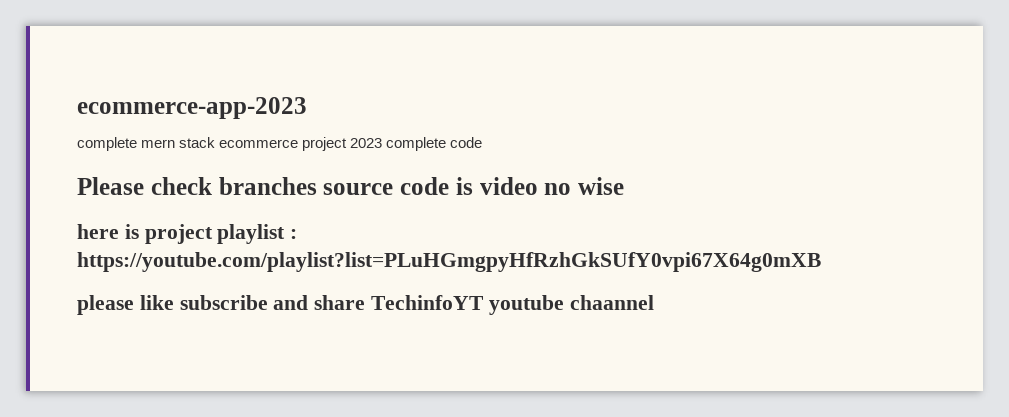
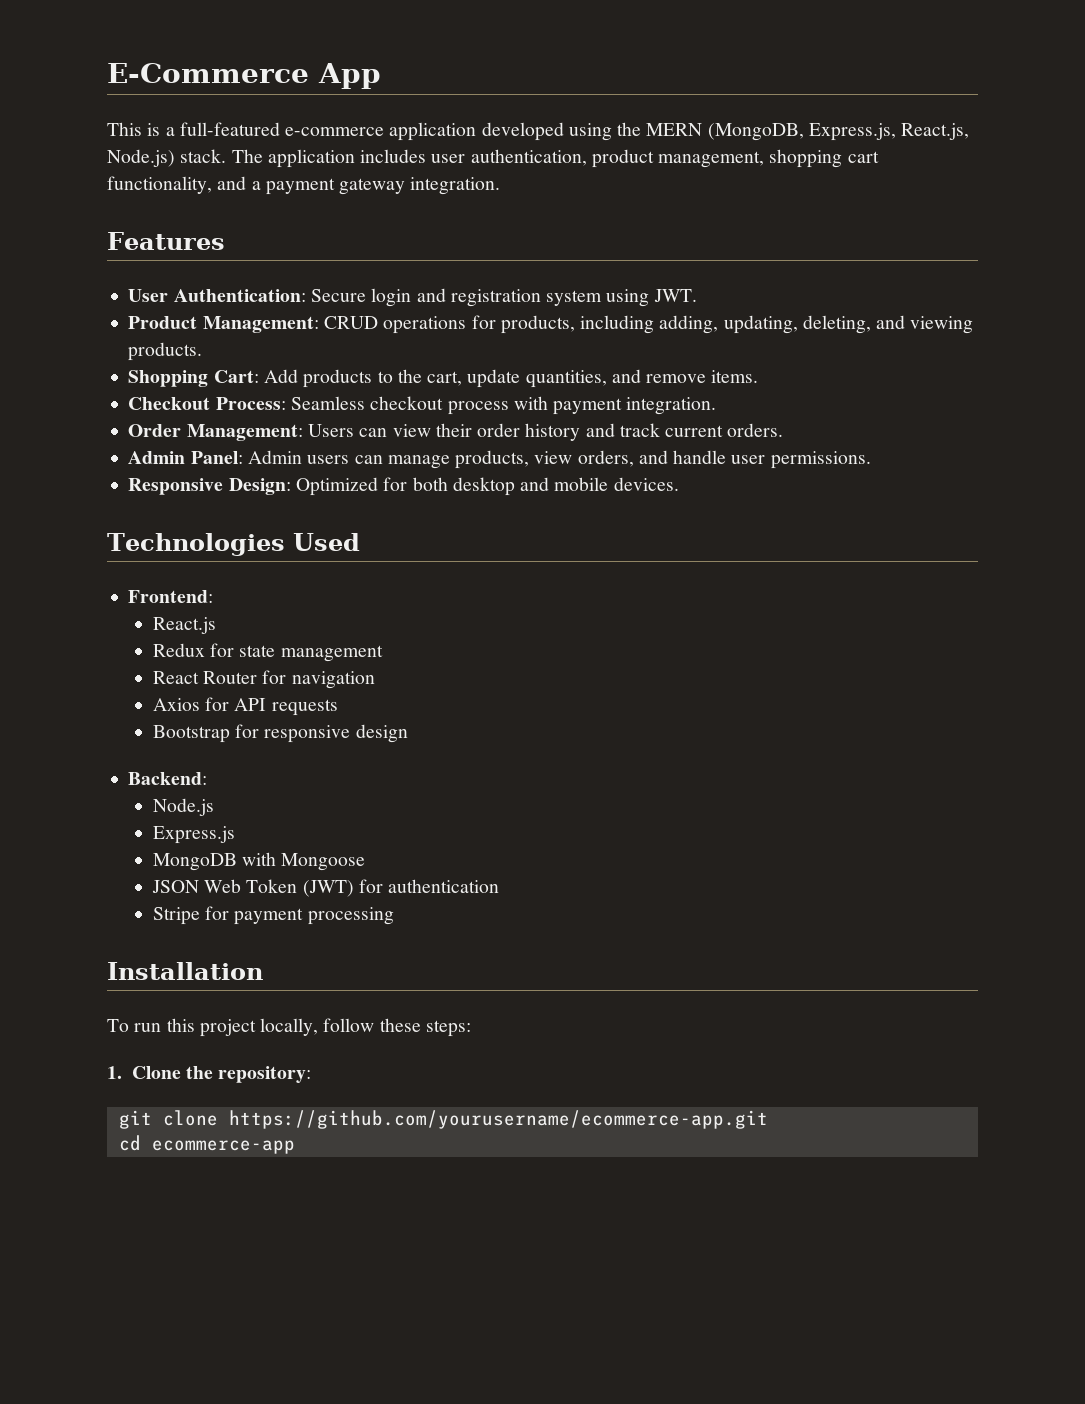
[77,97,307,119] [77,137,483,151] [77,177,624,195] [77,224,298,244] [77,252,821,272] [77,295,654,315] ecommerce-app-2023 // complete mern stack ecommerce project 2023 complete code // Please check branches source code is video no wise // here is project playlist : https://youtube.com/playlist?list=PLuHGmgpyHfRzhGkSUfY0vpi67X64g0mXB // please like subscribe and share TechinfoYT youtube chaannel -> [107,63,382,89] [107,122,970,141] [107,149,879,168] [107,176,501,195] [107,232,225,250] [128,288,697,307] [128,315,974,334] [128,342,203,361] [128,369,759,388] [128,396,717,415] [128,423,784,441] [128,450,871,469] [128,477,679,496] [107,533,360,556] [128,590,214,603] [152,617,216,634] [152,643,383,662] [152,670,375,689] [152,697,338,716] [152,724,408,743] [128,772,208,785] [152,798,214,816] [152,826,235,844] [152,852,366,871] [151,879,500,897] [152,906,394,925] [107,962,263,980] [107,1018,471,1037] [107,1066,312,1083] [118,1110,768,1129] [118,1135,295,1154] E-Commerce App // This is a full-featured e-commerce application developed using the MERN (MongoDB, Express.js, React.js, Node.js) stack. The application includes user authentication, product management, shopping cart functionality, and a payment gateway integration. // Features // User Authentication: Secure login and registration system using JWT. // Product Management: CRUD operations for products, including adding, updating, deleting, and viewing products. // Shopping Cart: Add products to the cart, update quantities, and remove items. // Checkout Process: Seamless checkout process with payment integration. // Order Management: Users can view their order history and track current orders. // Admin Panel: Admin users can manage products, view orders, and handle user permissions. // Responsive Design: Optimized for both desktop and mobile devices. // Technologies Used // Frontend: // React.js // Redux for state management // React Router for navigation // Axios for API requests // Bootstrap for responsive design // Backend: // Node.js // Express.js // MongoDB with Mongoose // JSON Web Token (JWT) for authentication // Stripe for payment processing // Installation // To run this project locally, follow these steps: // 1. Clone the repository: // git clone https://github.com/yourusername/ecommerce-app.git // cd ecommerce-app

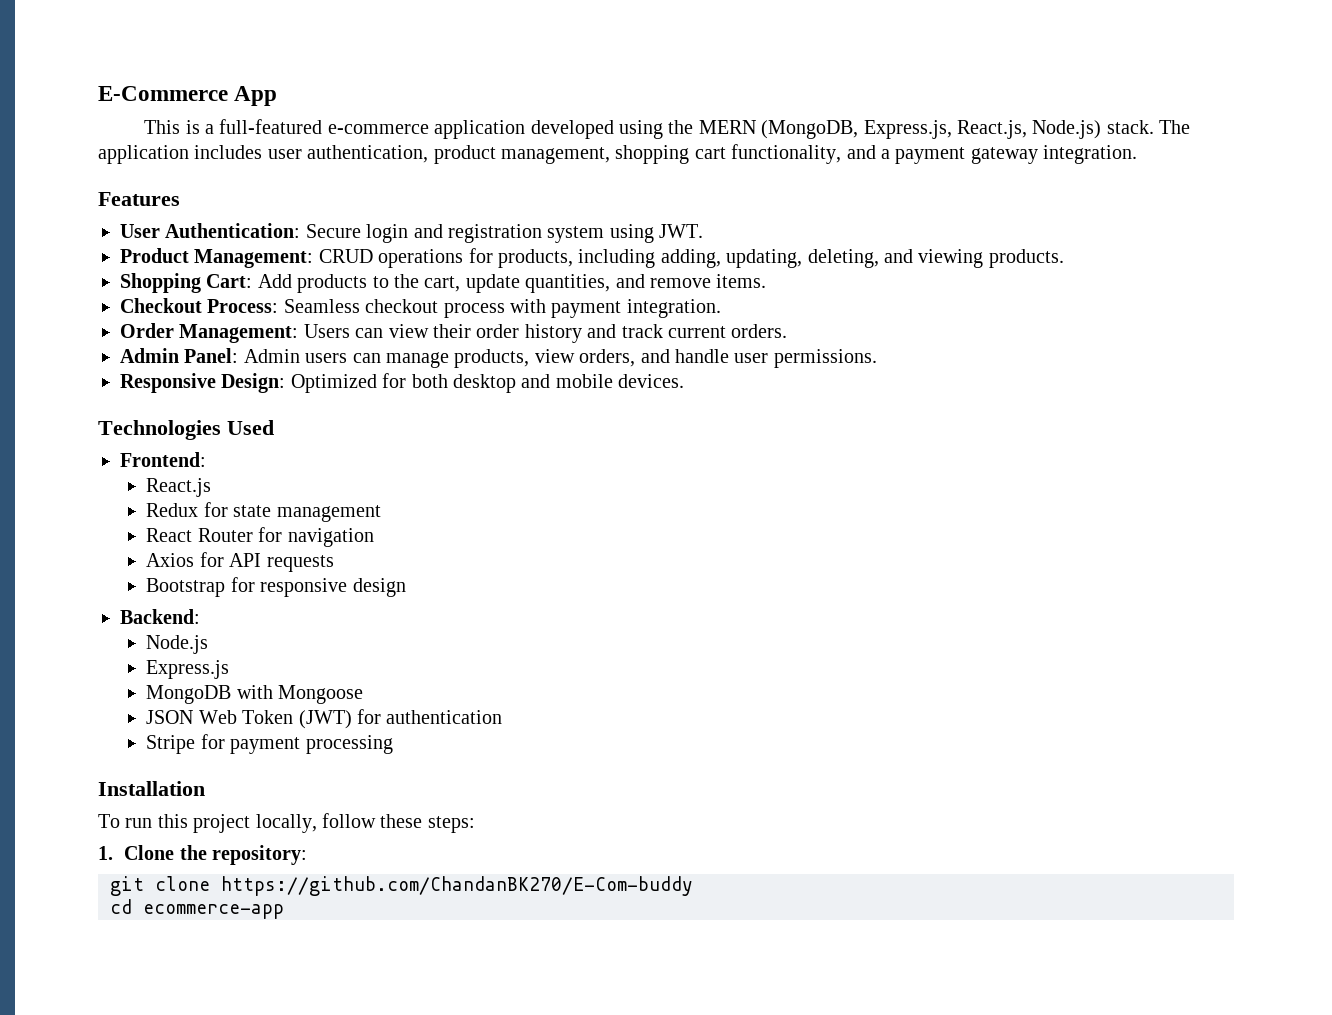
[228,1110,768,1129] https://github.com/yourusername/ecommerce-app.git -> [221,876,693,896] https://github.com/ChandanBK270/E-Com-buddy

